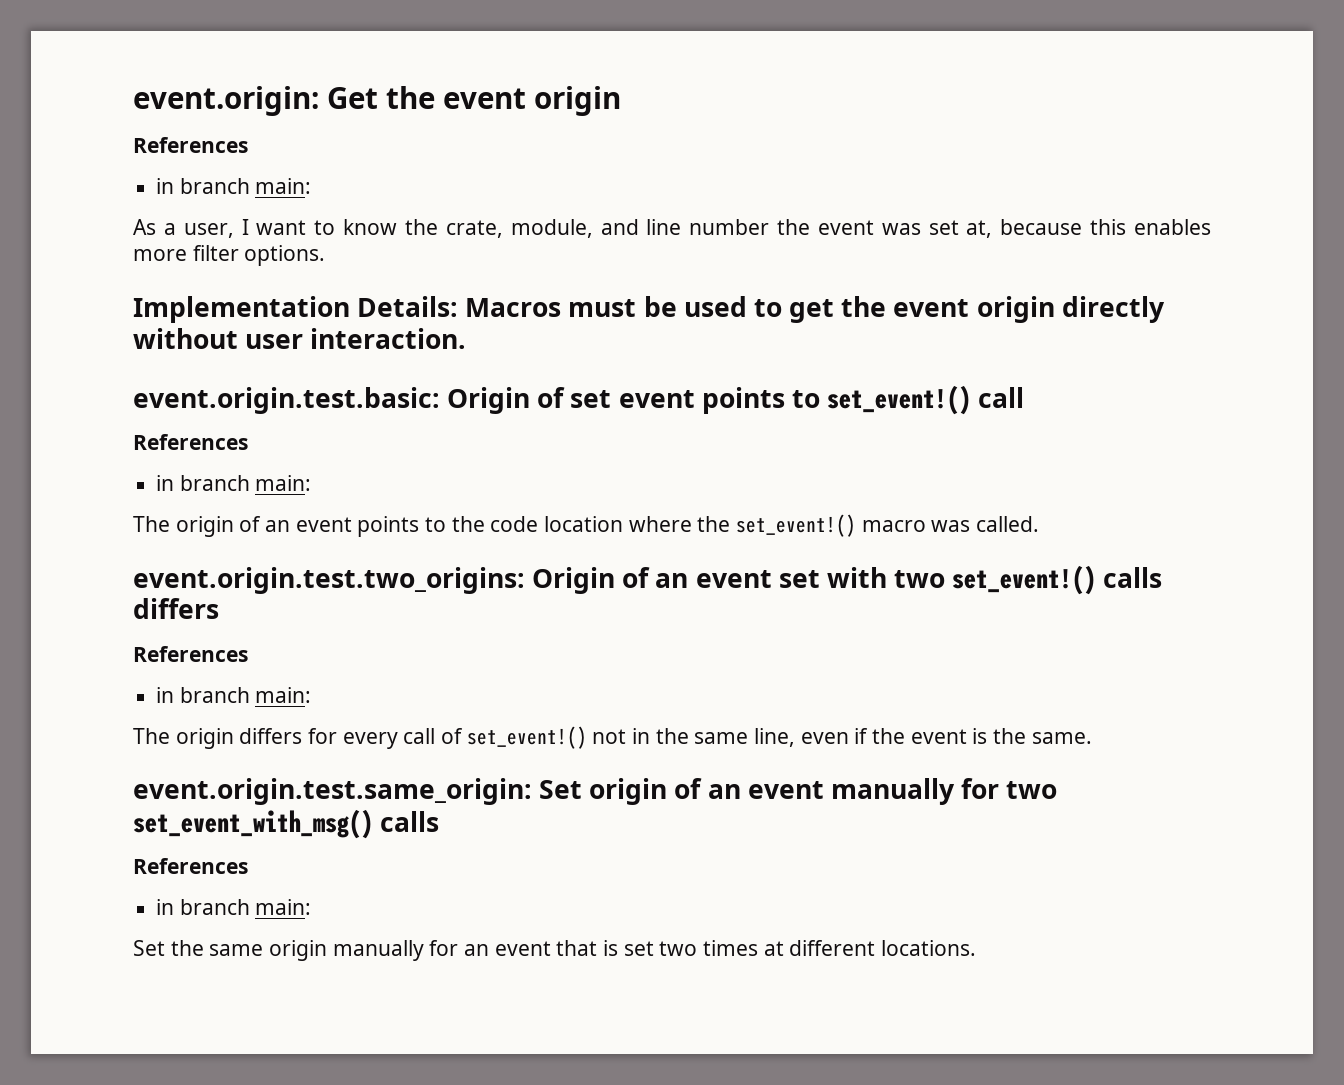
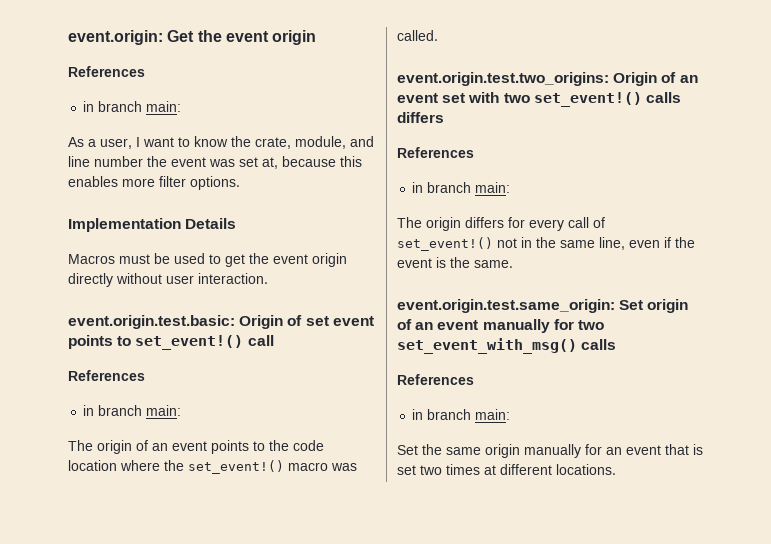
[357,296,459,317] Details: -> [185,218,237,229] Details //

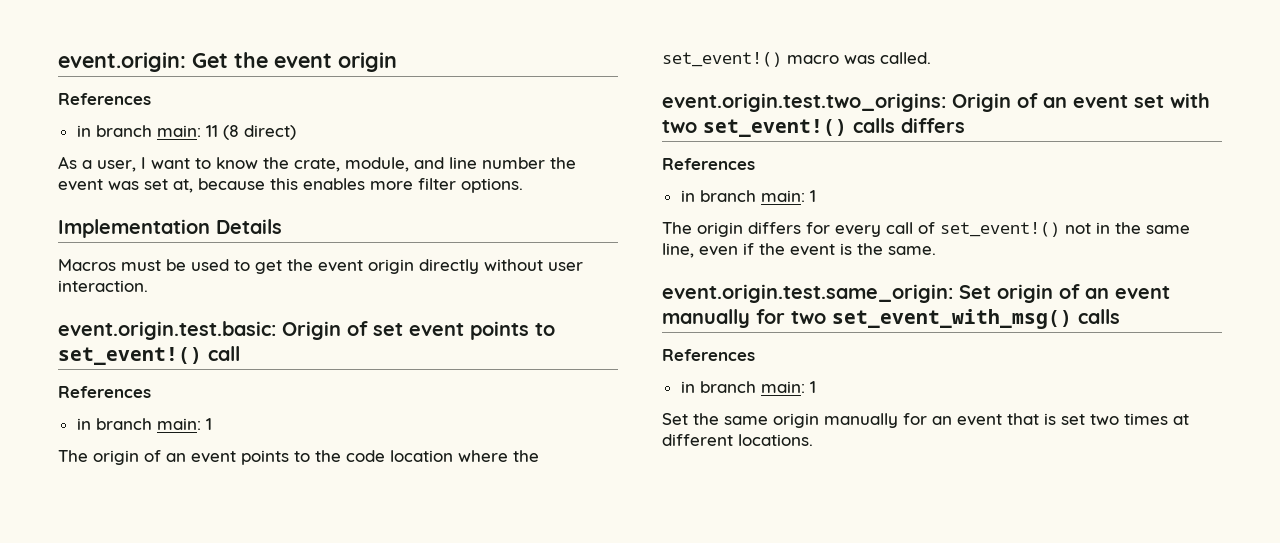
(182, 106) none -> [205,125,296,140] 11 (8 direct)
(182, 410) none -> [205,418,212,430] 1
(511, 187) none -> [809,190,816,202] 1
(511, 414) none -> [809,381,816,393] 1

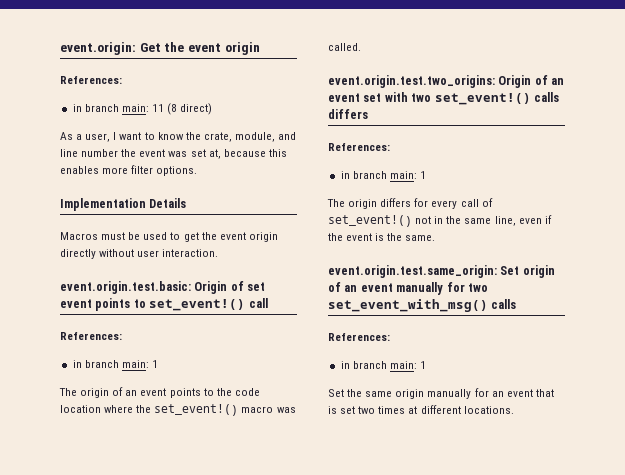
[58,93,151,105] References -> [60,76,122,84] References:
[58,386,151,398] References -> [60,332,122,340] References:
[662,158,755,170] References -> [328,143,390,151] References:
[662,349,755,361] References -> [328,333,390,341] References:

